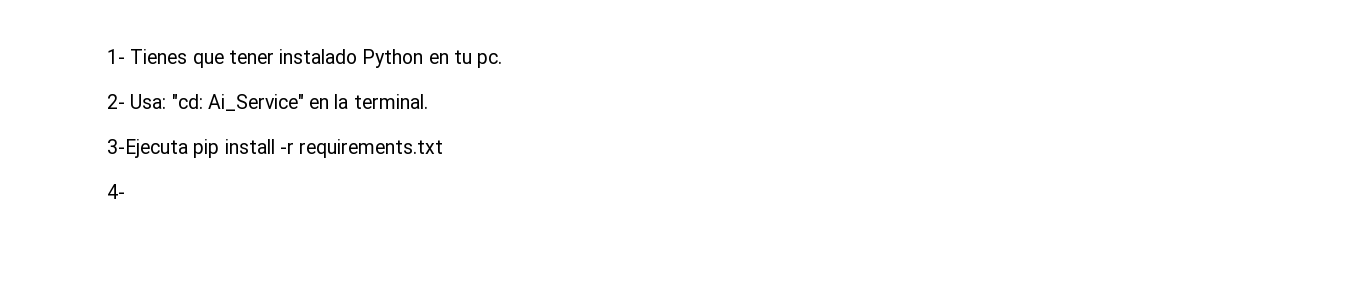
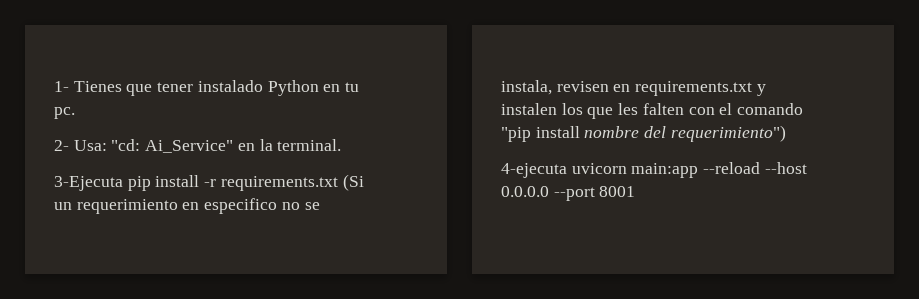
[107,184,125,199] // 4- -> [342,174,364,191] [54,198,320,214] [501,80,766,96] [501,103,804,119] [501,125,786,142] [501,162,807,178] [501,186,636,201] (Si un requerimiento en especifico no se instala, revisen en requirements.txt y instalen los que les falten con el comando "pip install nombre del requerimiento") // 4-ejecuta uvicorn main:app --reload --host 0.0.0.0 --port 8001

